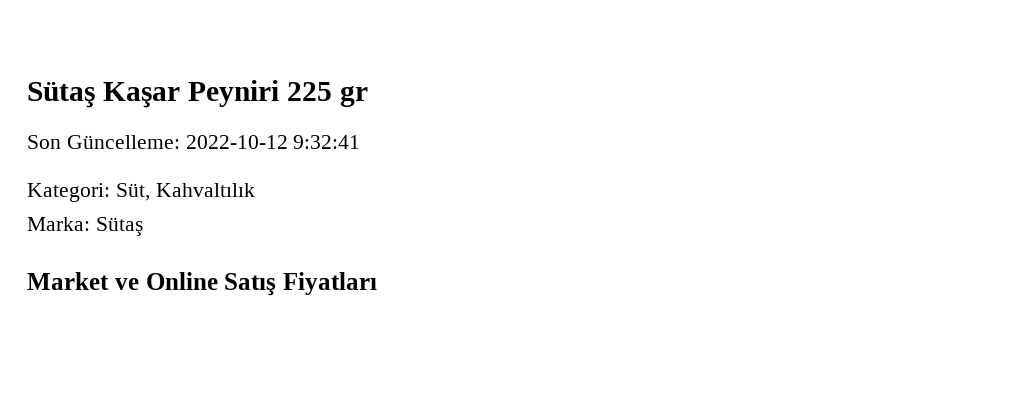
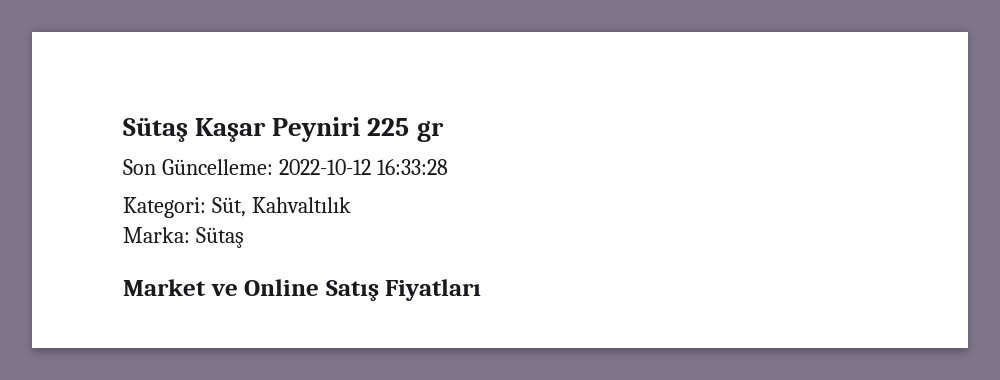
[293,135,361,149] 9:32:41 -> [376,159,448,175] 16:33:28

